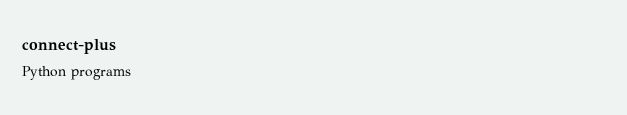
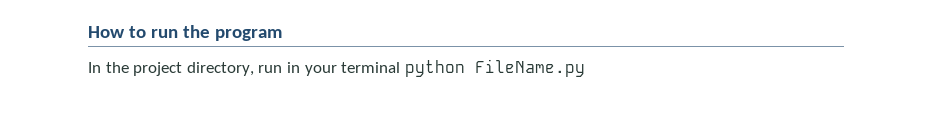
[22,39,116,54] [22,66,131,80] connect-plus // Python programs -> [88,25,282,41] [88,59,585,77] How to run the program // In the project directory, run in your terminal python FileName.py

